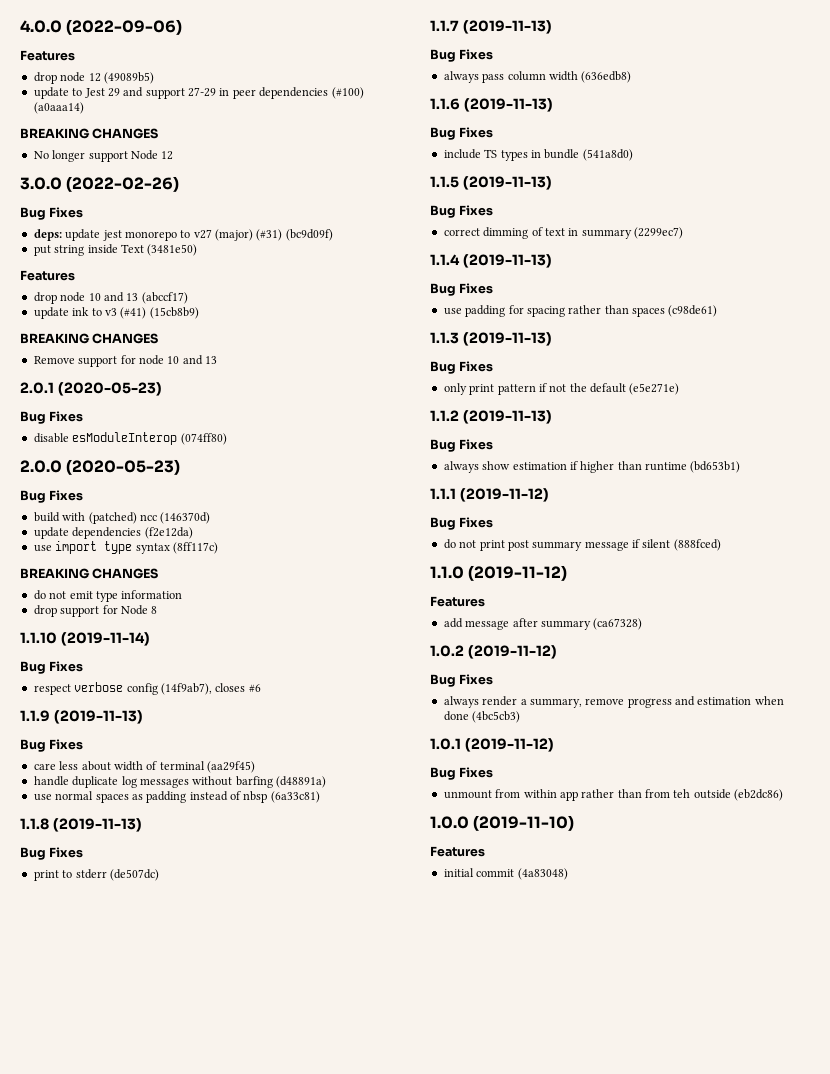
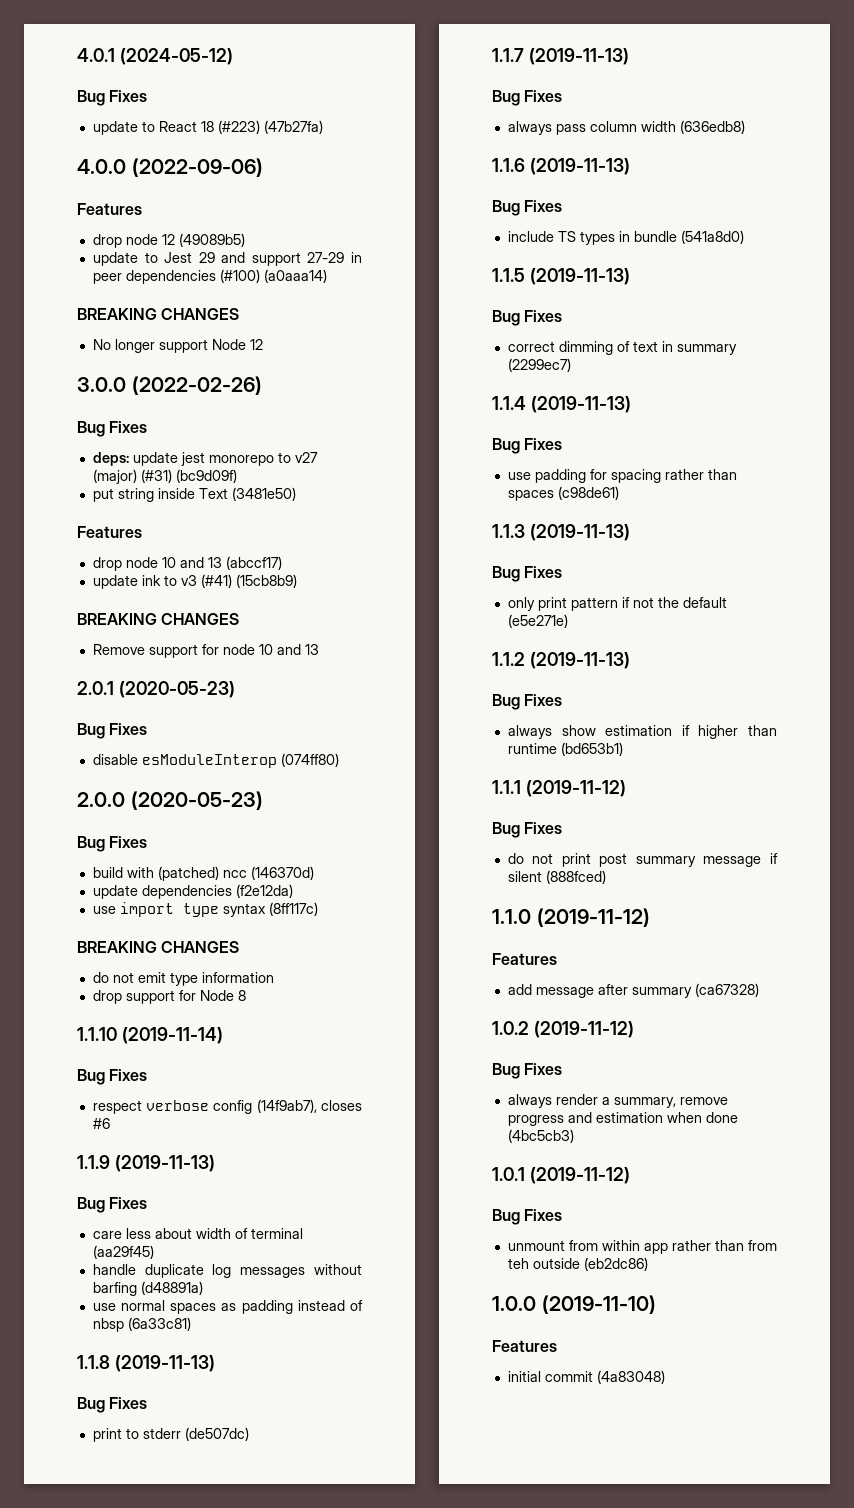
(20, 26) none -> [77,48,233,65] [77,90,148,106] [92,120,323,135] 4.0.1 (2024-05-12) // Bug Fixes // update to React 18 (#223) (47b27fa) //

